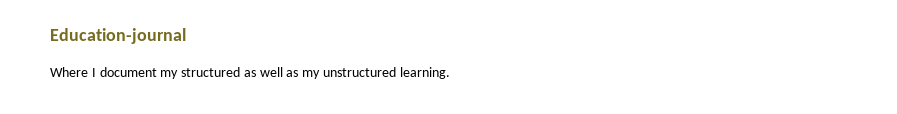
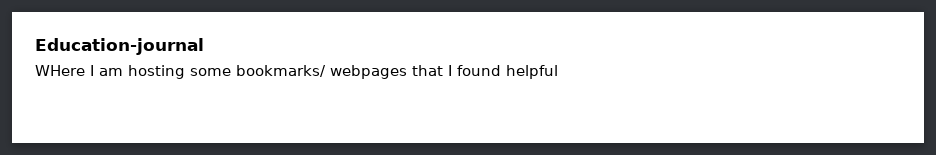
[50,67,450,79] Where I document my structured as well as my unstructured learning. -> [35,65,558,79] WHere I am hosting some bookmarks/ webpages that I found helpful

